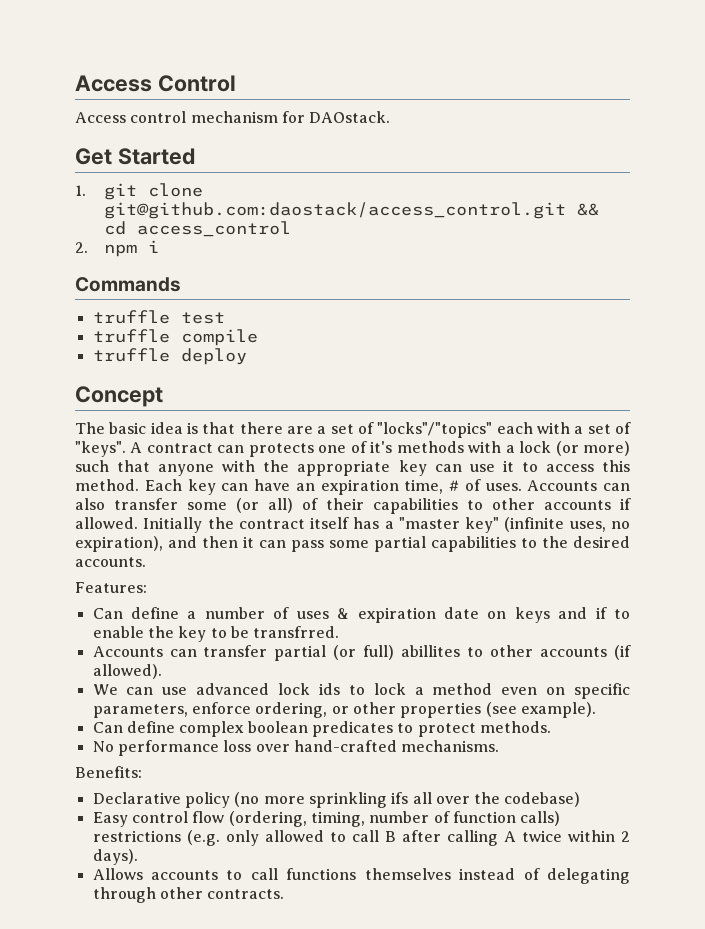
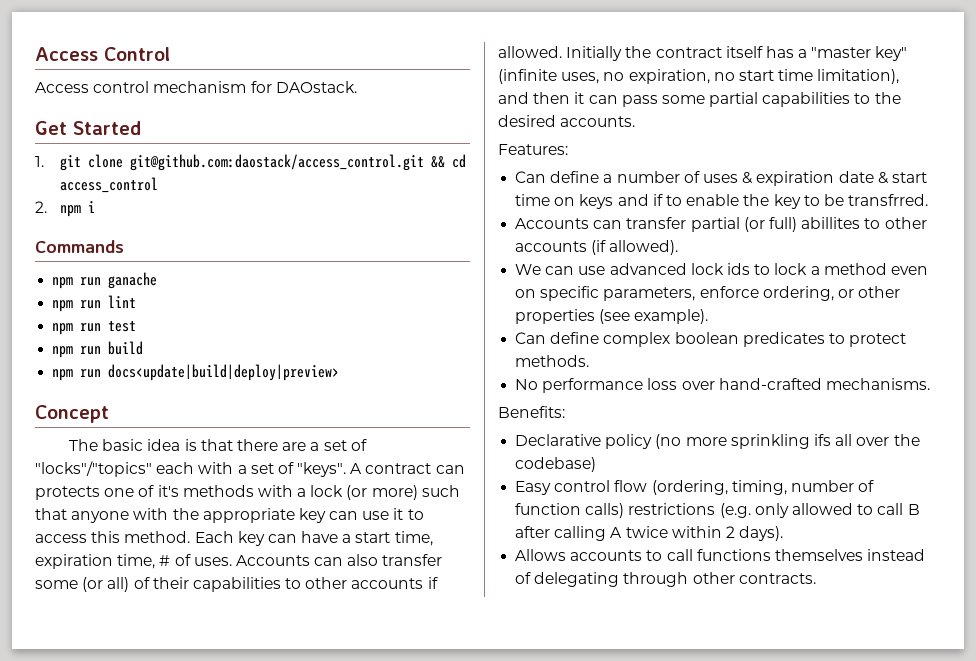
[92,310,225,324] [92,329,258,346] [92,348,247,365] truffle test // truffle compile // truffle deploy -> [52,272,158,289] [52,295,137,312] [52,321,137,335] [52,341,144,358] [52,364,340,381] npm run ganache // npm run lint // npm run test // npm run build // npm run docs<update|build|deploy|preview>
[295,483,315,491] an -> [342,531,433,546] a start time,
[75,536,163,552] expiration), -> [628,69,900,84] expiration, no start time limitation),
(479, 613) none -> [877,172,927,184] [515,194,551,206] & start time

